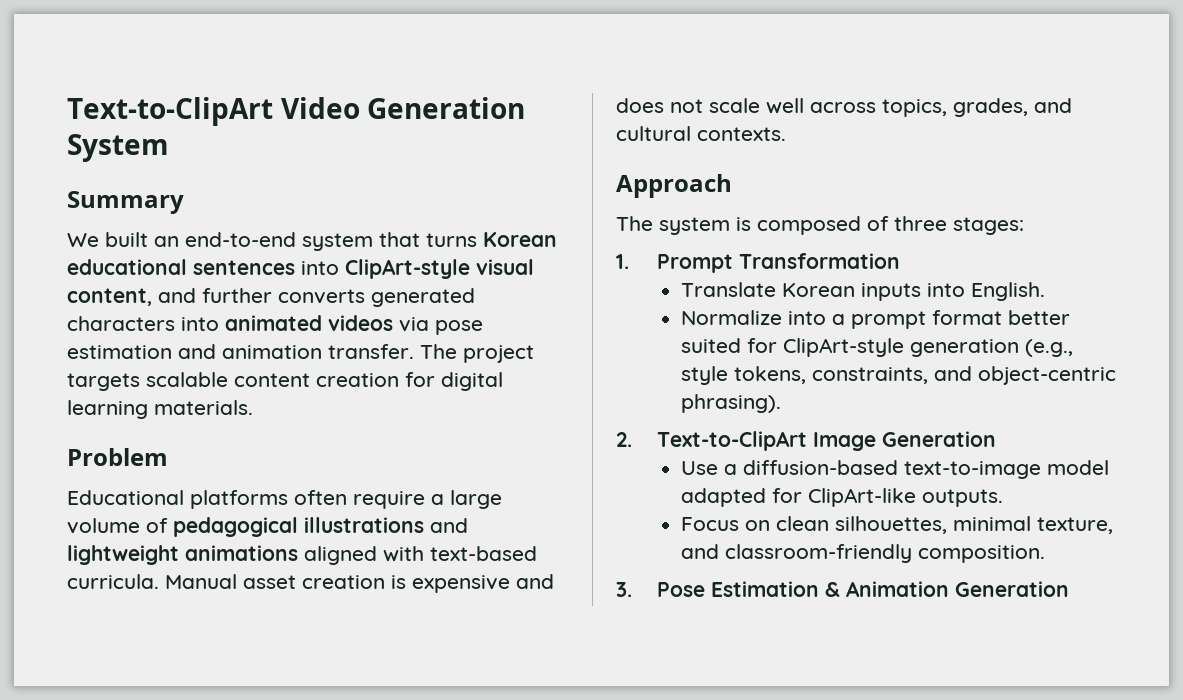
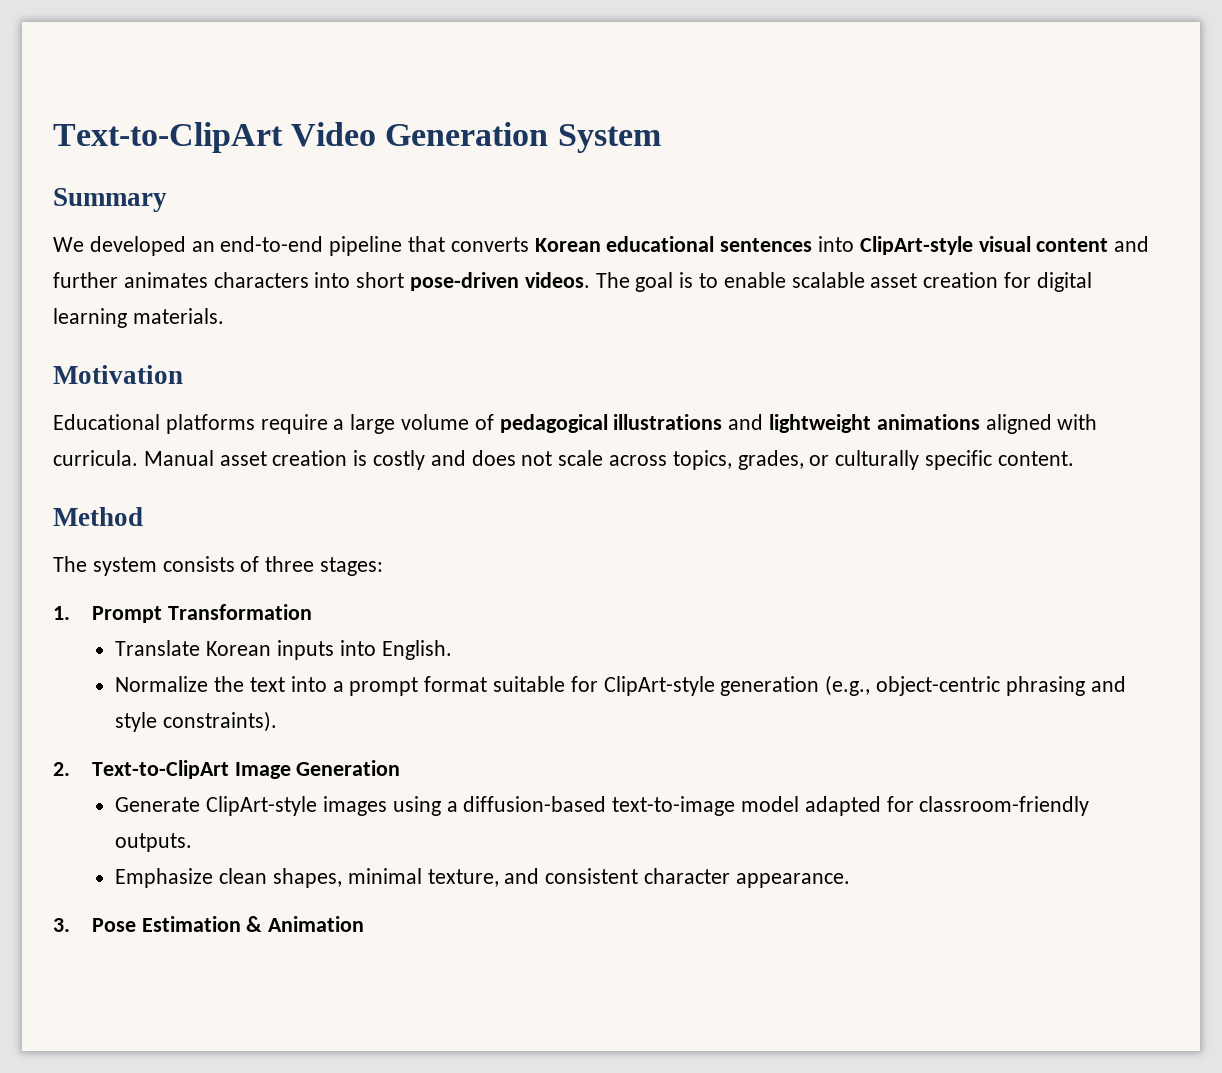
[105,232,148,247] built -> [89,236,186,256] developed
[302,232,477,251] system that turns -> [329,236,529,256] pipeline that converts
[67,288,152,306] content, -> [1036,238,1109,252] content
[278,288,475,307] [67,315,483,335] [67,344,534,363] [67,372,310,391] converts generated characters into animated videos via pose estimation and animation transfer. The project targets scalable content -> [123,272,918,292] animates characters into short pose-driven videos. The goal is to enable scalable asset
[67,448,168,466] Problem -> [53,365,183,384] Motivation
[294,490,347,505] often -> (255, 424) none
[430,546,537,561] text-based -> (1098, 422) none
[412,575,510,593] expensive -> [373,450,426,470] costly
[766,98,804,114] well -> (604, 458) none
[1034,98,1072,113] [616,126,786,141] [616,174,732,198] and cultural contexts. // Approach -> [809,450,1074,470] [53,507,143,526] or culturally specific content. // Method
[736,216,861,235] is composed -> [162,556,235,572] consists
(782, 317) none -> [214,676,285,692] the text
[1007,310,1070,325] [680,338,741,353] better suited -> [493,676,566,692] suitable
[680,366,1116,385] [680,394,781,413] style tokens, constraints, and object-centric phrasing). -> [876,676,1126,696] [115,711,278,732] object-centric phrasing and style constraints).
[680,461,718,475] Use -> [115,796,441,816] Generate ClipArt-style images using
[807,488,916,507] ClipArt-like -> [919,796,1090,816] classroom-friendly
[680,516,1113,534] [680,544,1045,563] Focus on clean silhouettes, minimal texture, and classroom-friendly composition. -> [115,868,850,888] Emphasize clean shapes, minimal texture, and consistent character appearance.
[955,581,1070,597] Generation -> (365, 924) none

